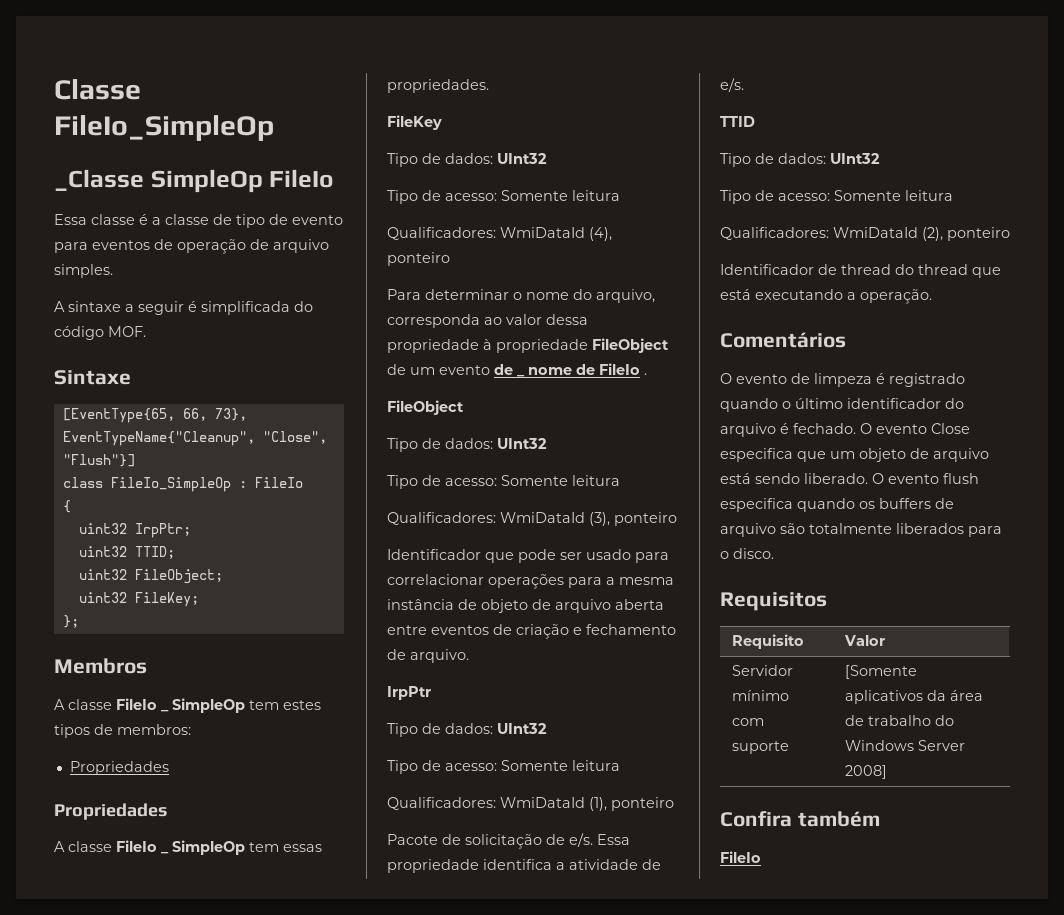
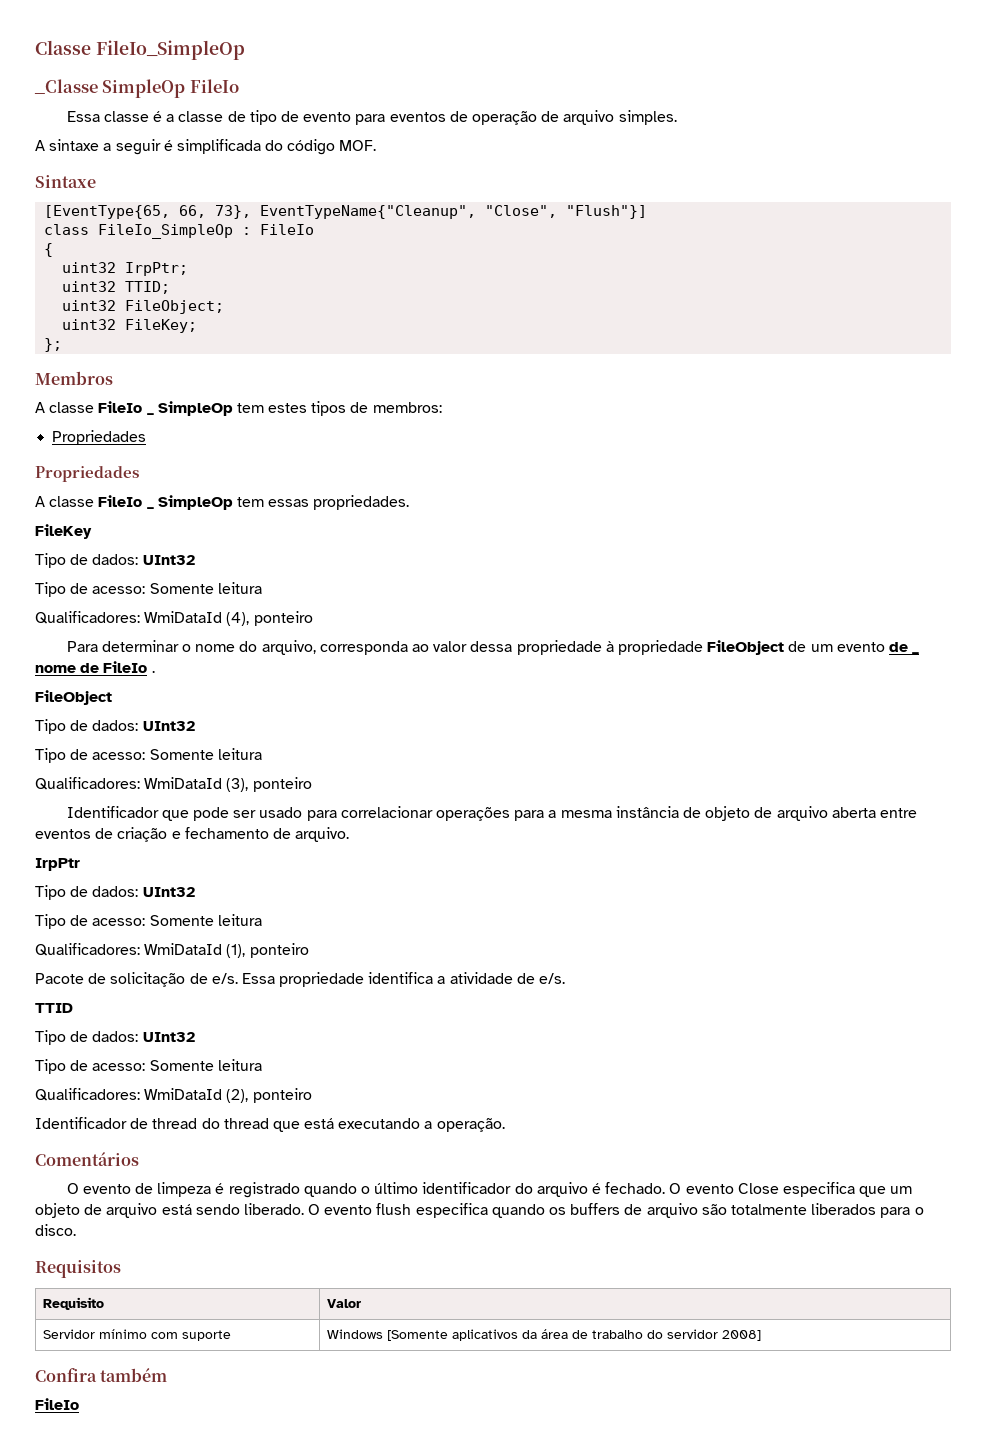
(789, 747) none -> [326,1329,383,1339] Windows
[844,740,965,751] Windows Server -> [666,1329,718,1339] servidor

